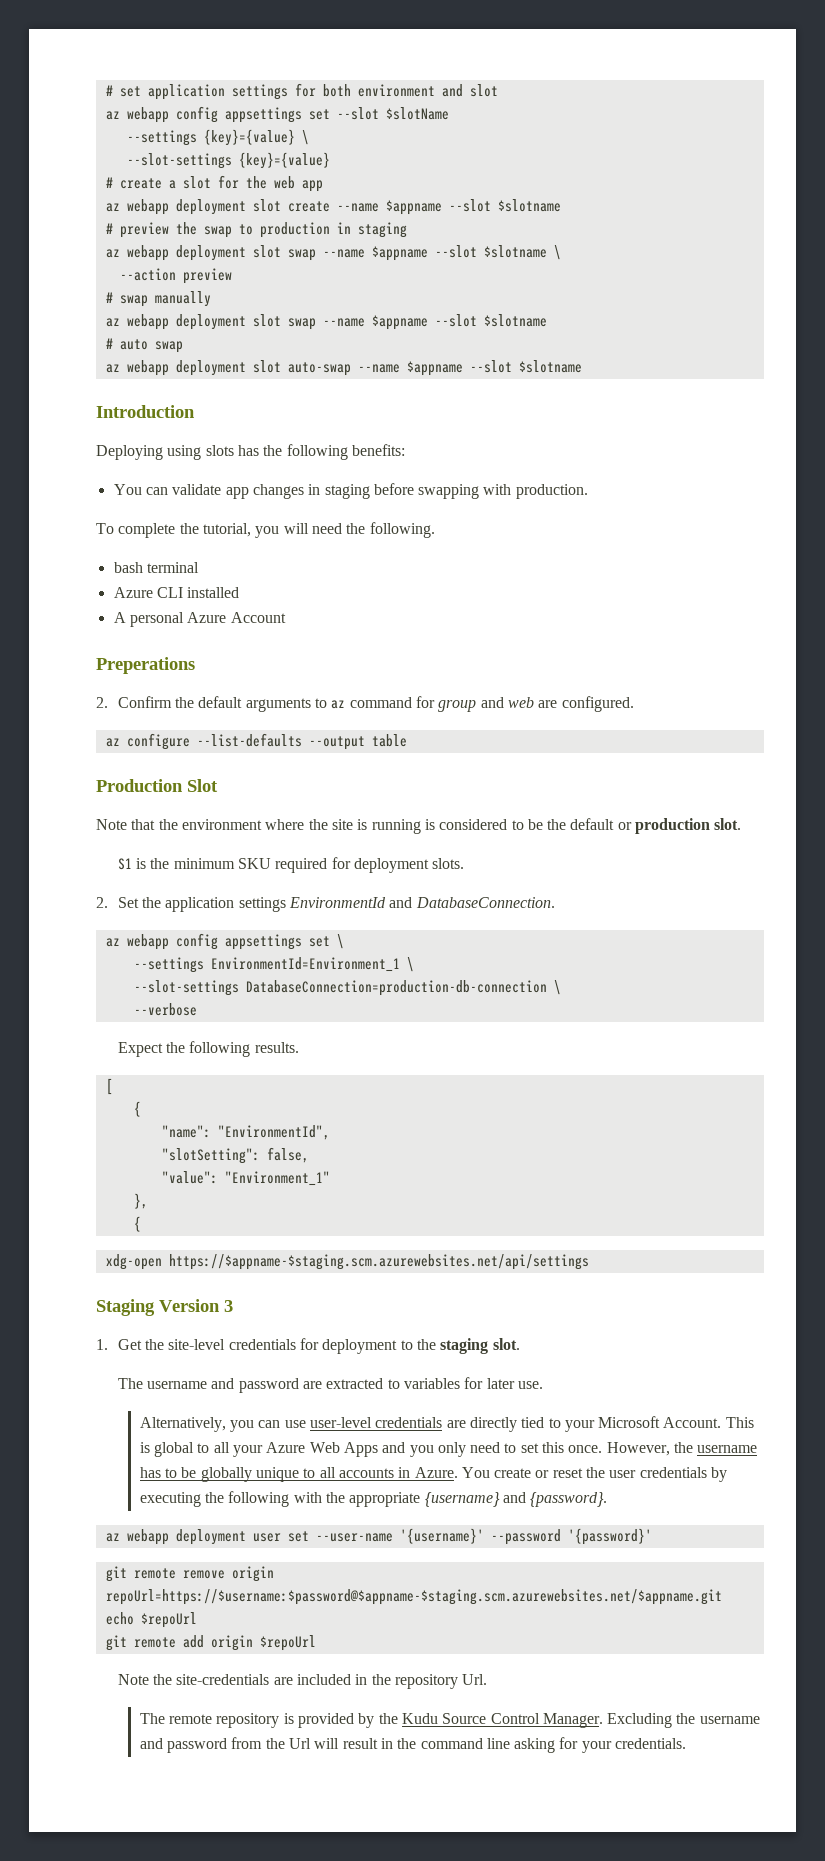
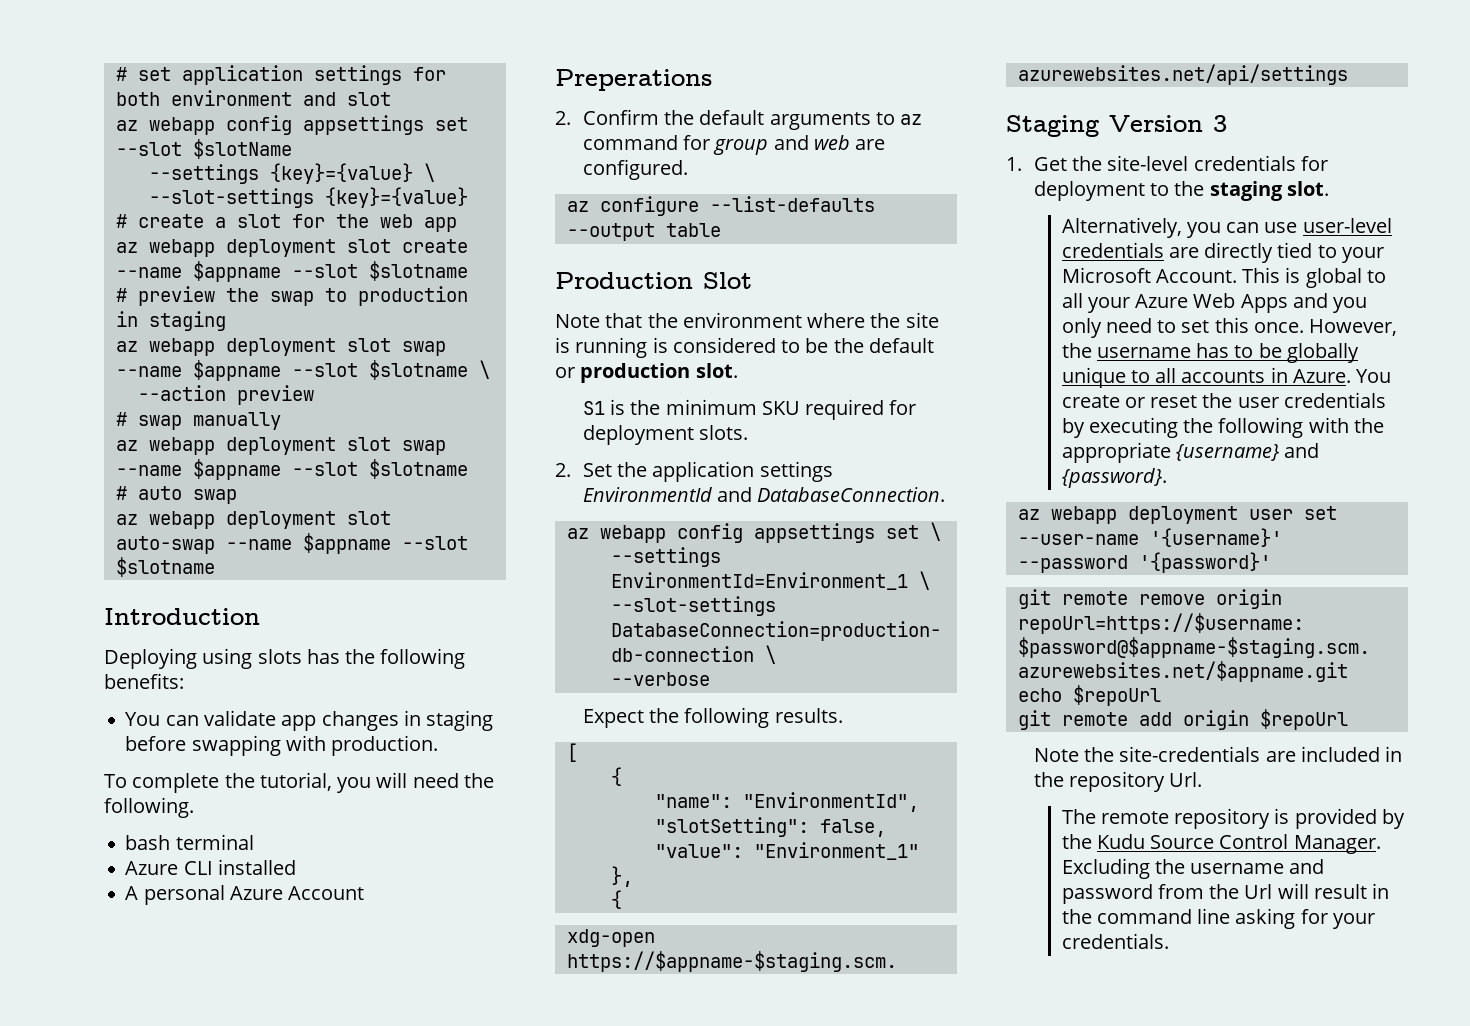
[117,1377,544,1393] // The username and password are extracted to variables for later use. -> (1329, 188) none

